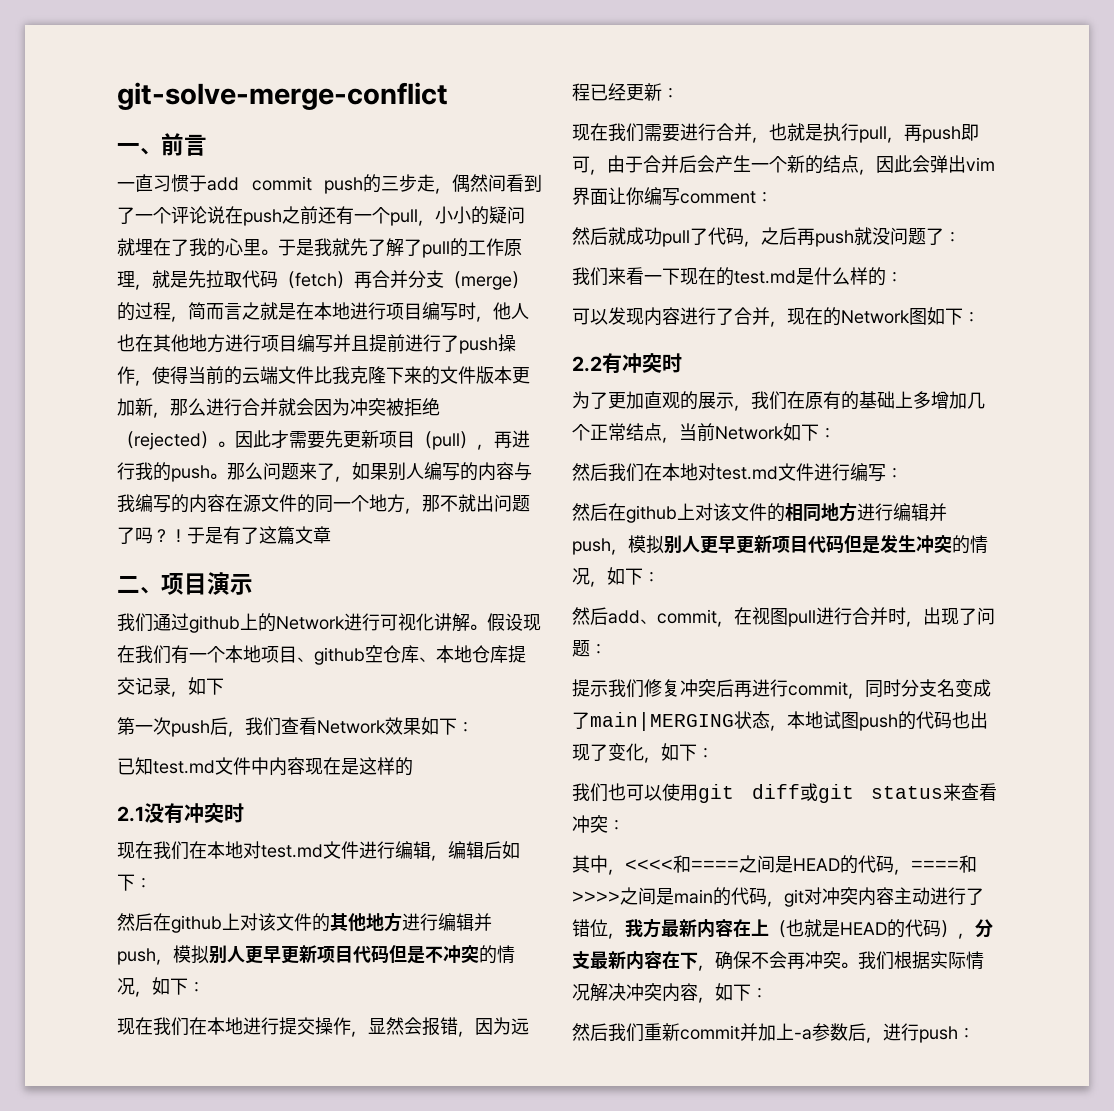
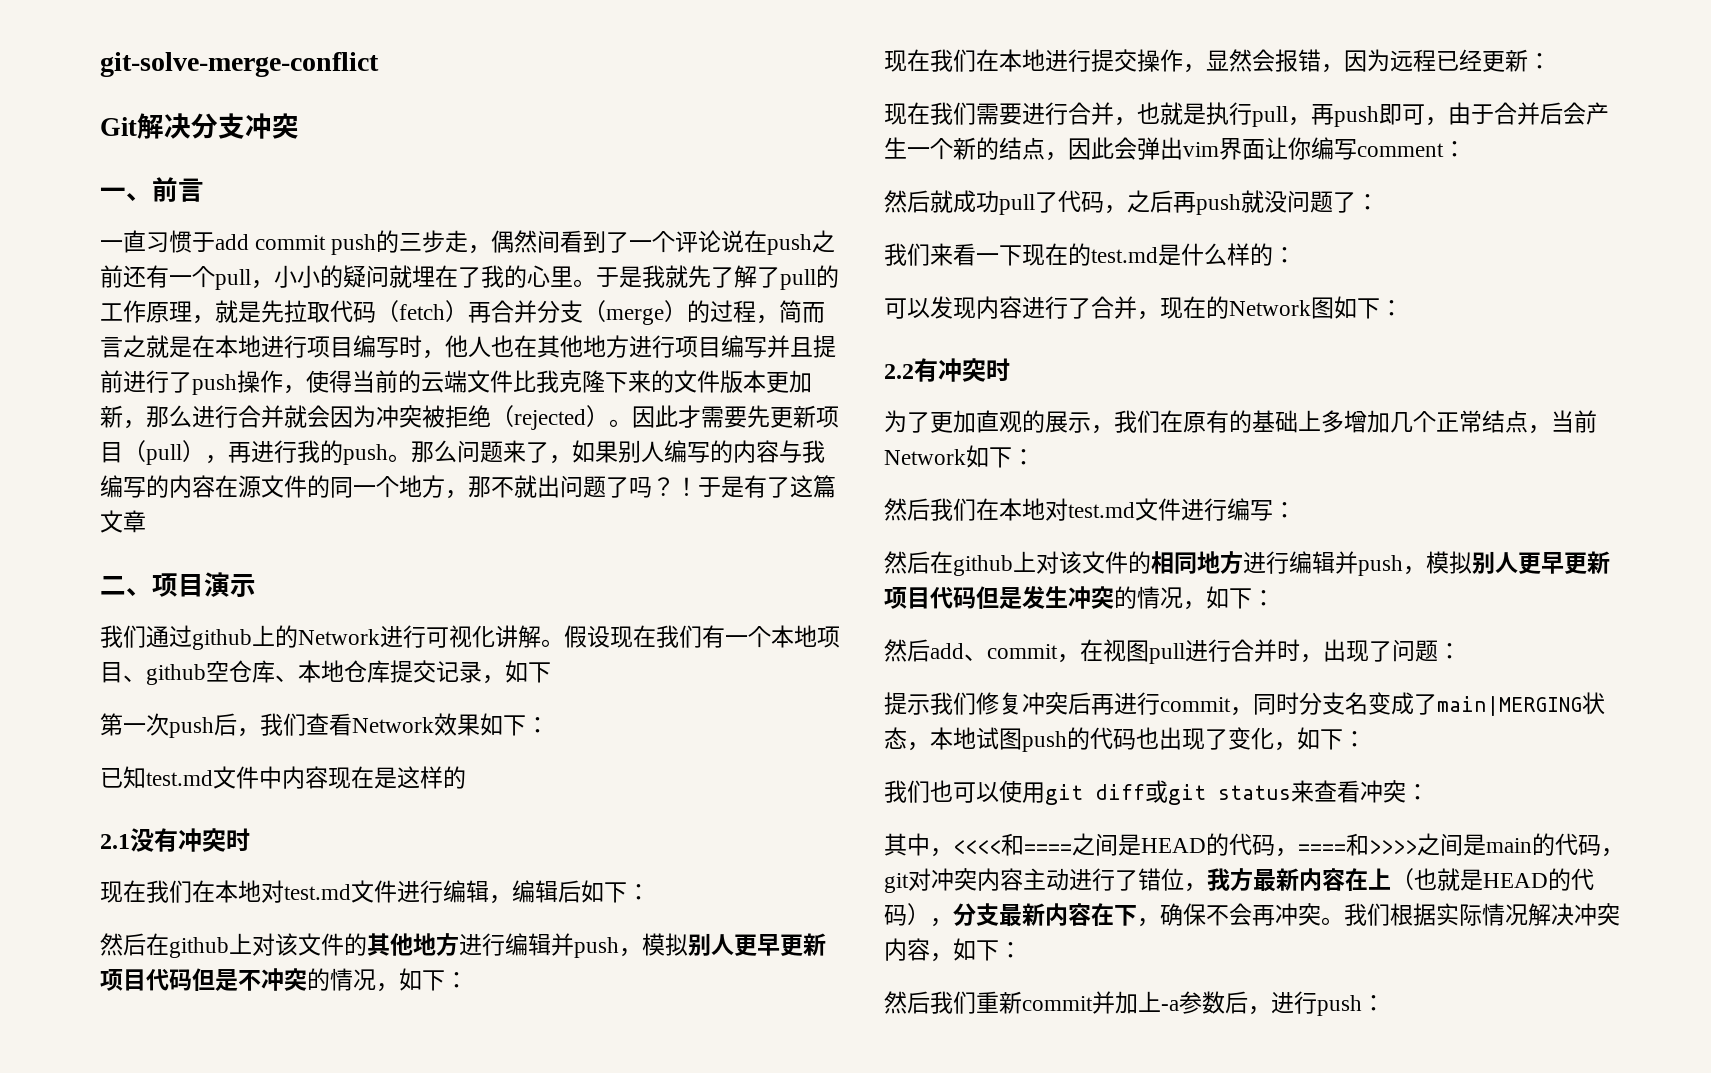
(448, 96) none -> [100,113,299,139] // Git解决分支冲突

